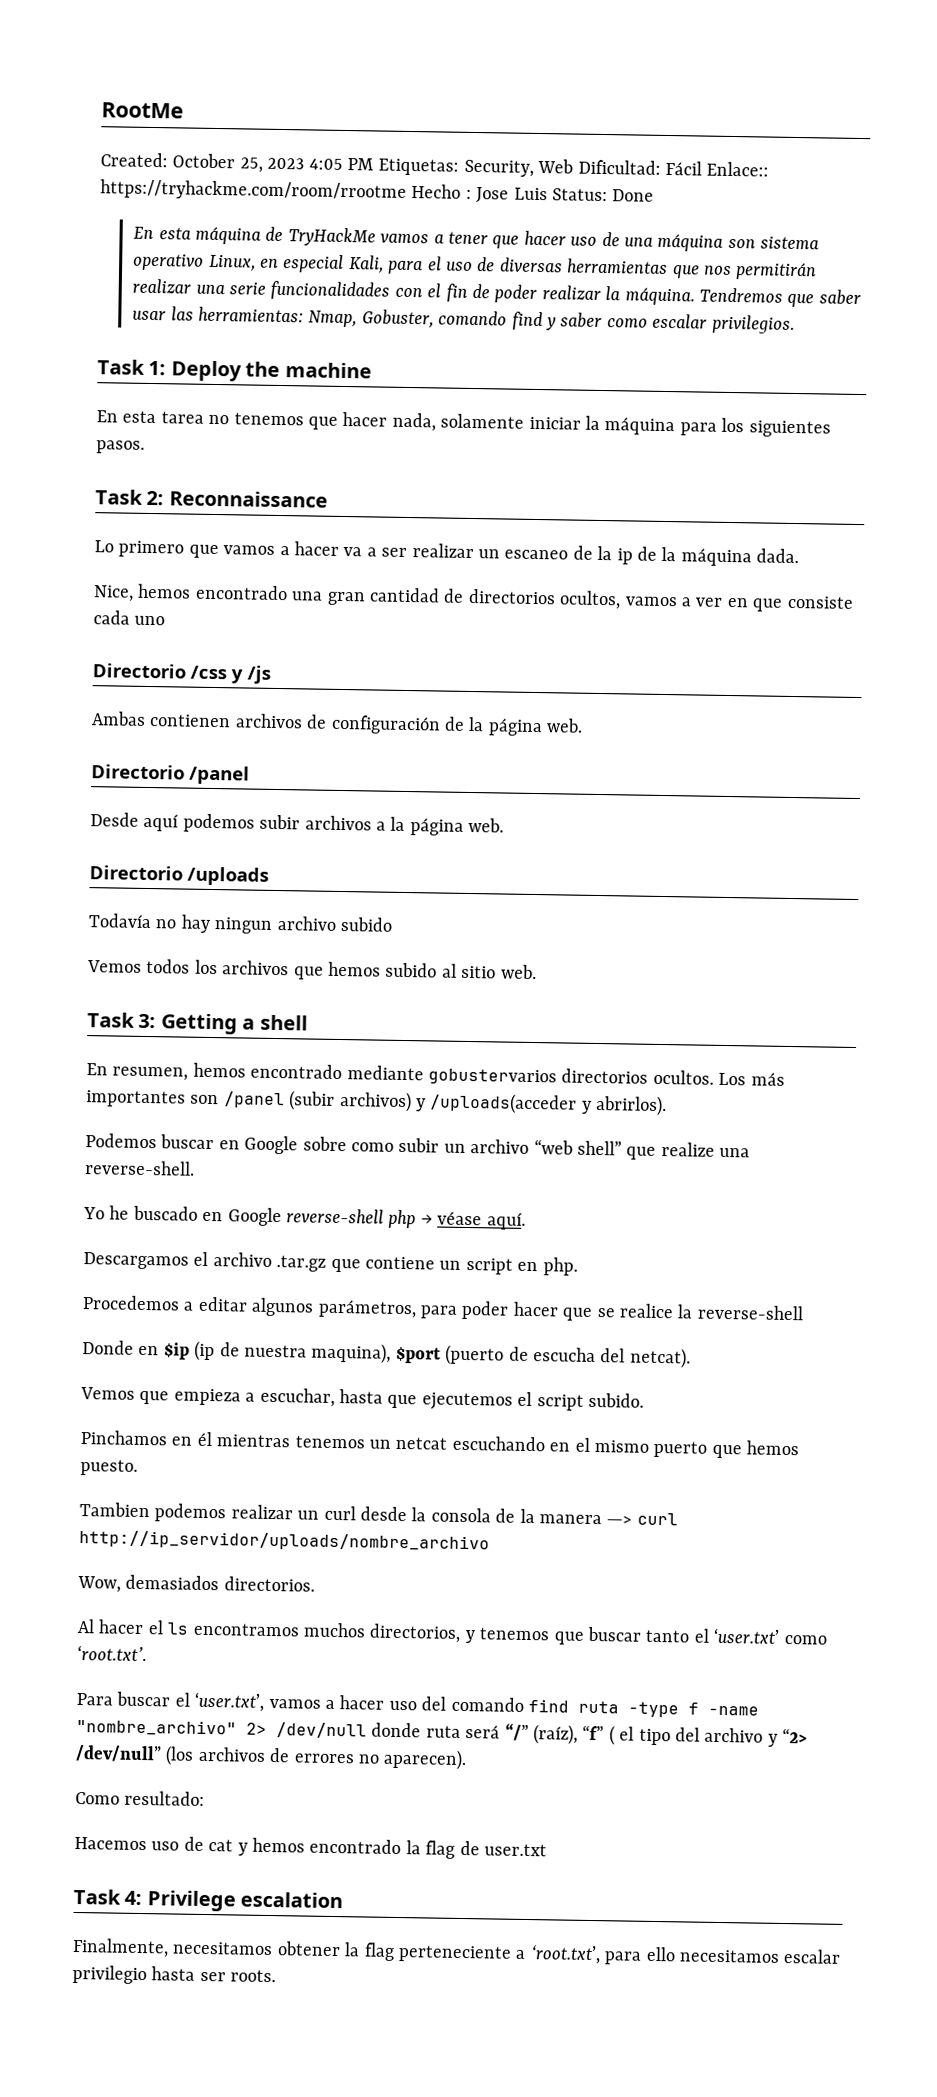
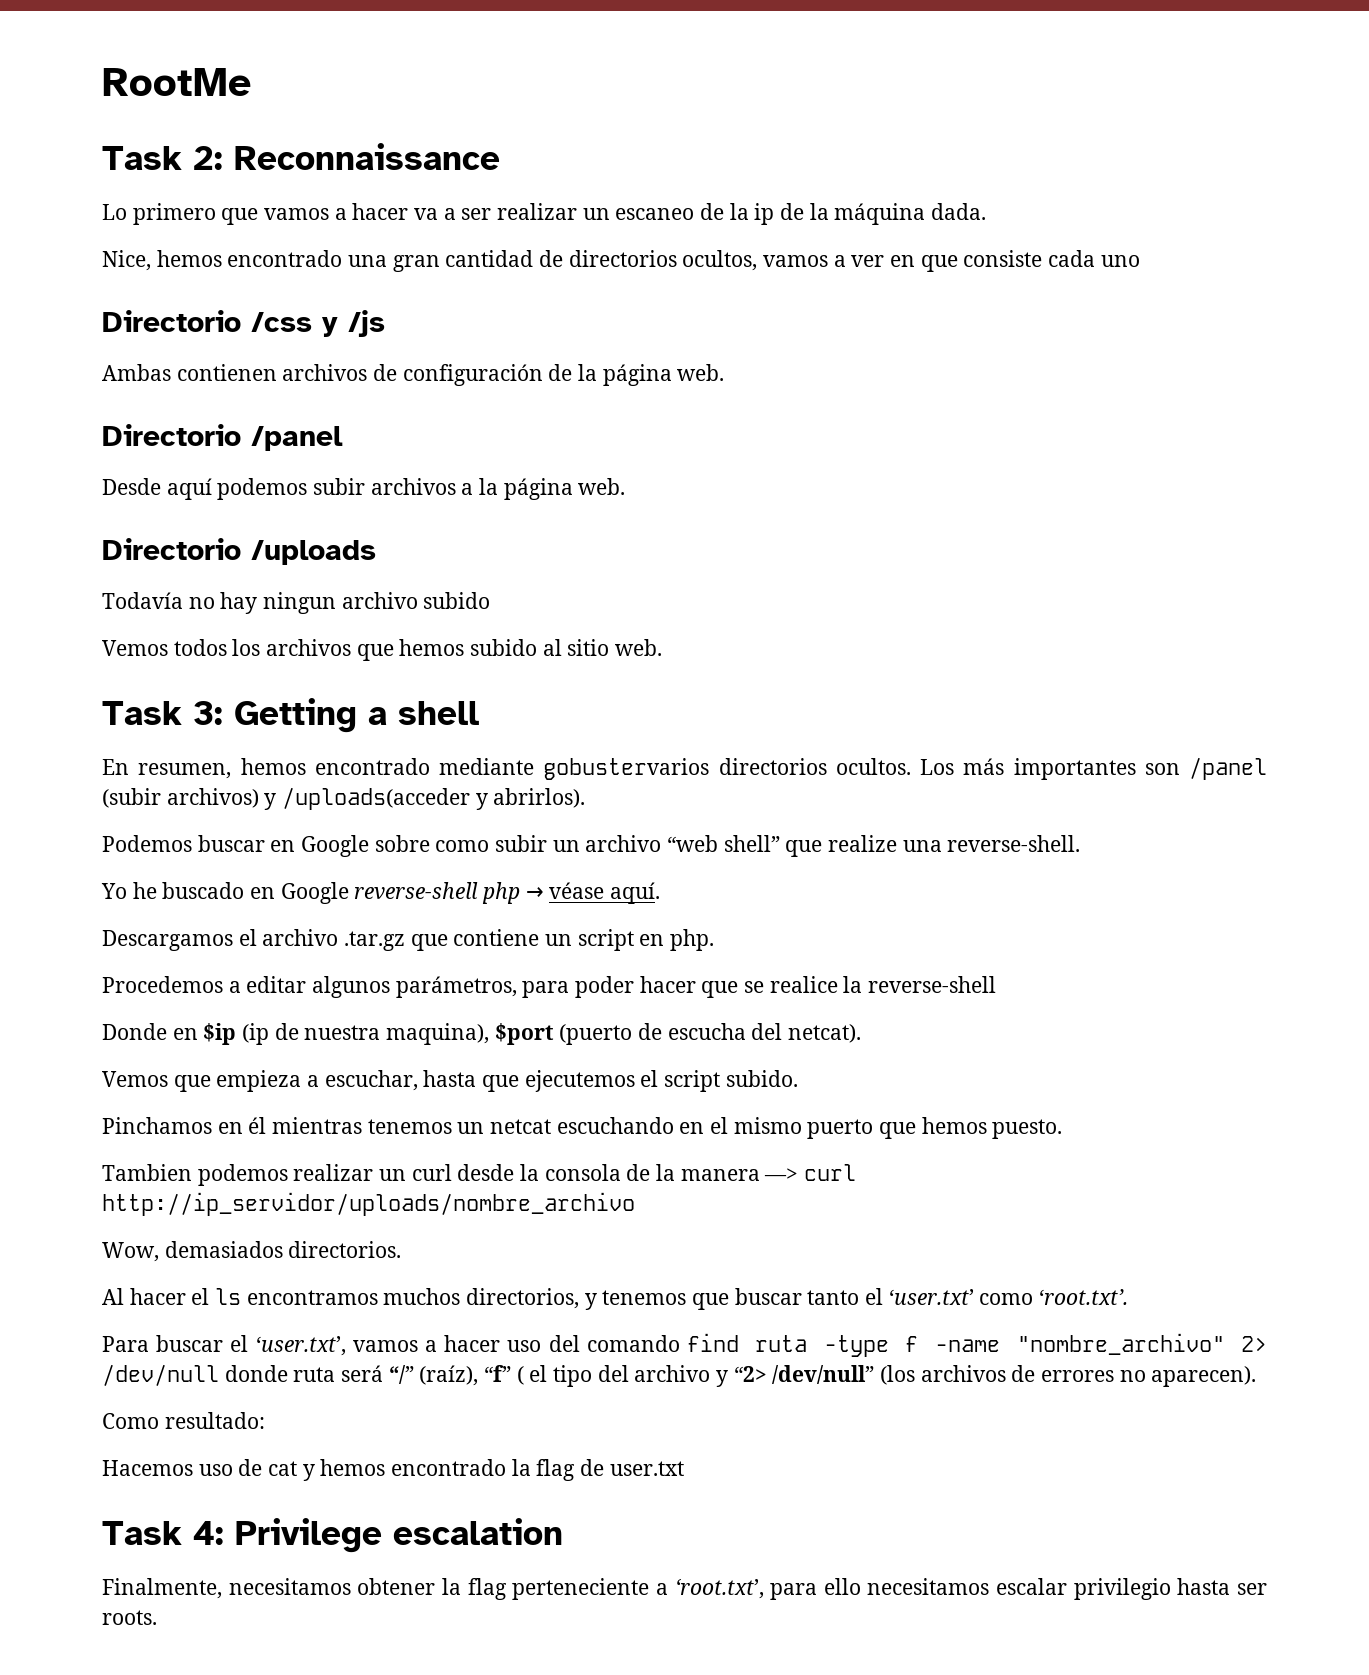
[100,152,770,177] [100,179,655,203] [133,226,820,252] [133,253,818,281] [132,278,861,308] [132,306,795,334] [97,359,372,382] [96,410,831,438] [96,440,145,454] // Created: October 25, 2023 4:05 PM Etiquetas: Security, Web Dificultad: Fácil Enlace:: https://tryhackme.com/room/rrootme Hecho : Jose Luis Status: Done // En esta máquina de TryHackMe vamos a tener que hacer uso de una máquina son sistema operativo Linux, en especial Kali, para el uso de diversas herramientas que nos permitirán realizar una serie funcionalidades con el fin de poder realizar la máquina. Tendremos que saber usar las herramientas: Nmap, Gobuster, comando find y saber como escalar privilegios. // Task 1: Deploy the machine // En esta tarea no tenemos que hacer nada, solamente iniciar la máquina para los siguientes pasos. -> (251, 82) none

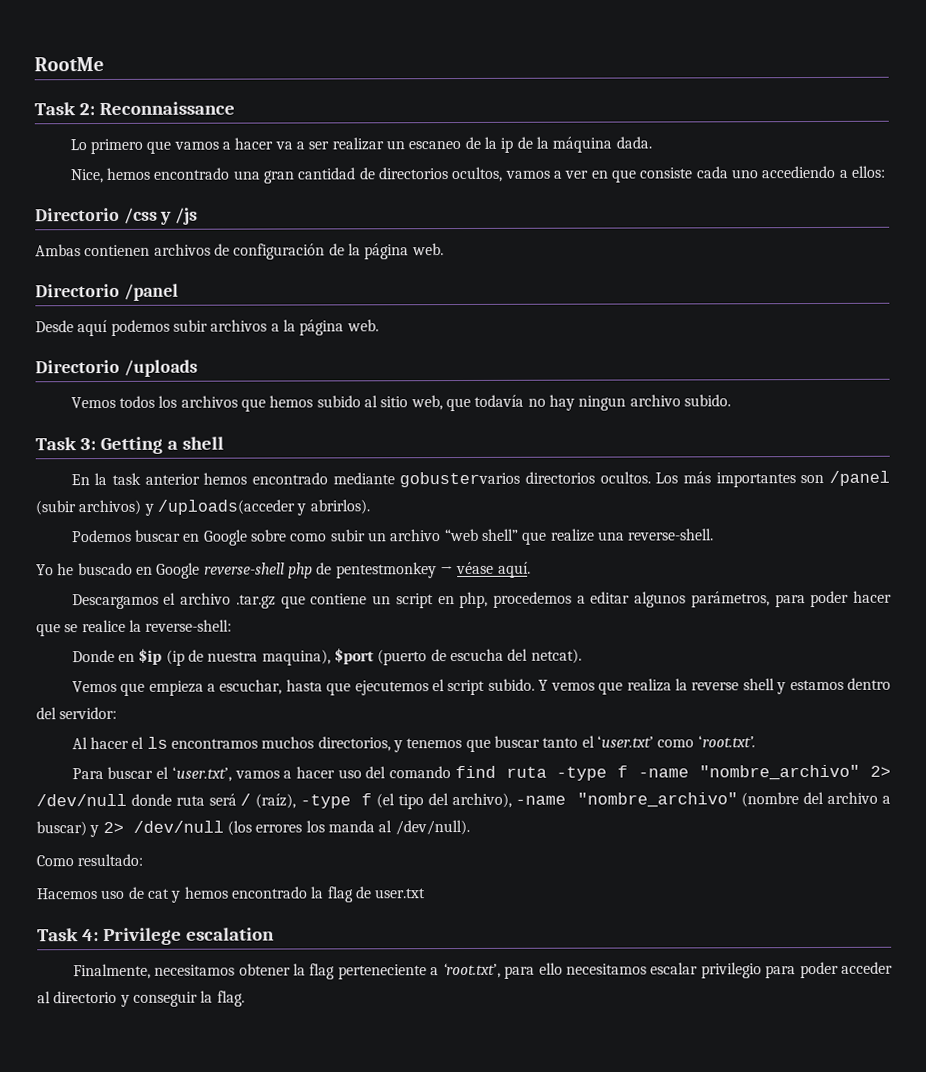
(1140, 261) none -> [761,165,886,179] accediendo a ellos:
[102,592,491,614] // Todavía no hay ningun archivo subido -> (198, 368) none
[615,639,663,656] web. -> [410,394,731,412] web, que todavía no hay ningun archivo subido.
[138,763,232,779] resumen, -> [94,472,200,486] la task anterior
(521, 893) none -> [316,562,437,579] de pentestmonkey
[670,929,715,951] [102,976,223,993] php. // Procedemos -> [459,591,572,609] php, procedemos
[868,976,997,993] reverse-shell -> [145,619,233,632] reverse-shell:
[102,1117,1063,1139] [102,1164,857,1186] [102,1192,635,1216] [102,1241,402,1262] // Pinchamos en él mientras tenemos un netcat escuchando en el mismo puerto que hemos puesto. // Tambien podemos realizar un curl desde la consola de la manera —> curl http://ip_servidor/uploads/nombre_archivo // Wow, demasiados directorios. -> [538,677,892,695] [36,706,118,720] Y vemos que realiza la reverse shell y estamos dentro del servidor:
[388,1365,1257,1387] “/” (raíz), “f” ( el tipo del archivo y “2> /dev/null” (los archivos de errores no aparecen). -> [240,791,892,810] [36,819,470,838] / (raíz), -type f (el tipo del archivo), -name "nombre_archivo" (nombre del archivo a buscar) y 2> /dev/null (los errores los manda al /dev/null).
[1177,1578,1267,1595] [102,1610,157,1625] hasta ser roots. -> [765,961,893,979] [37,990,245,1007] para poder acceder al directorio y conseguir la flag.

